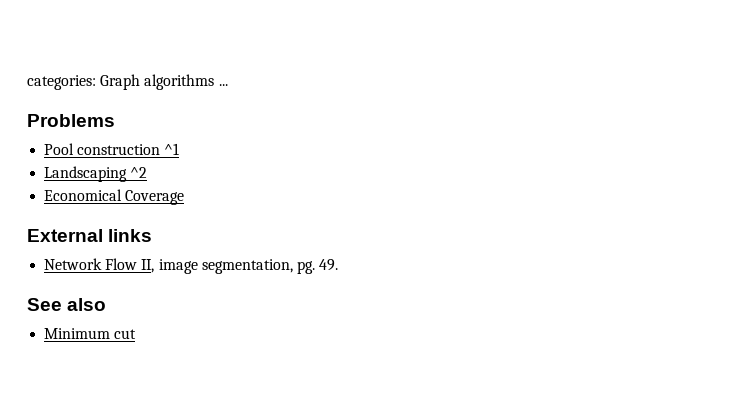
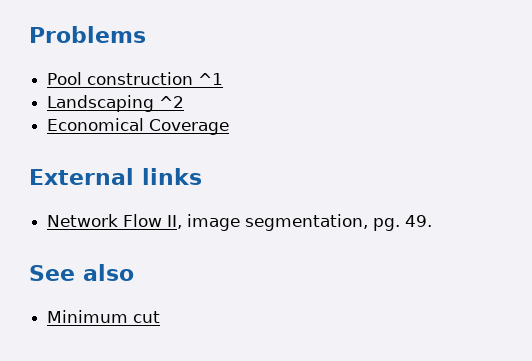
[27,74,228,90] categories: Graph algorithms ... // -> (29, 34) none

